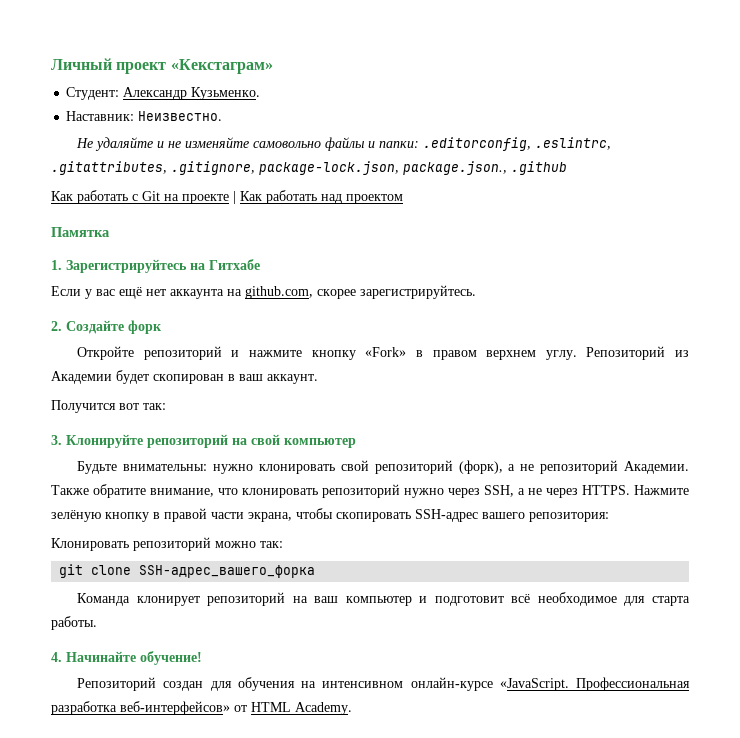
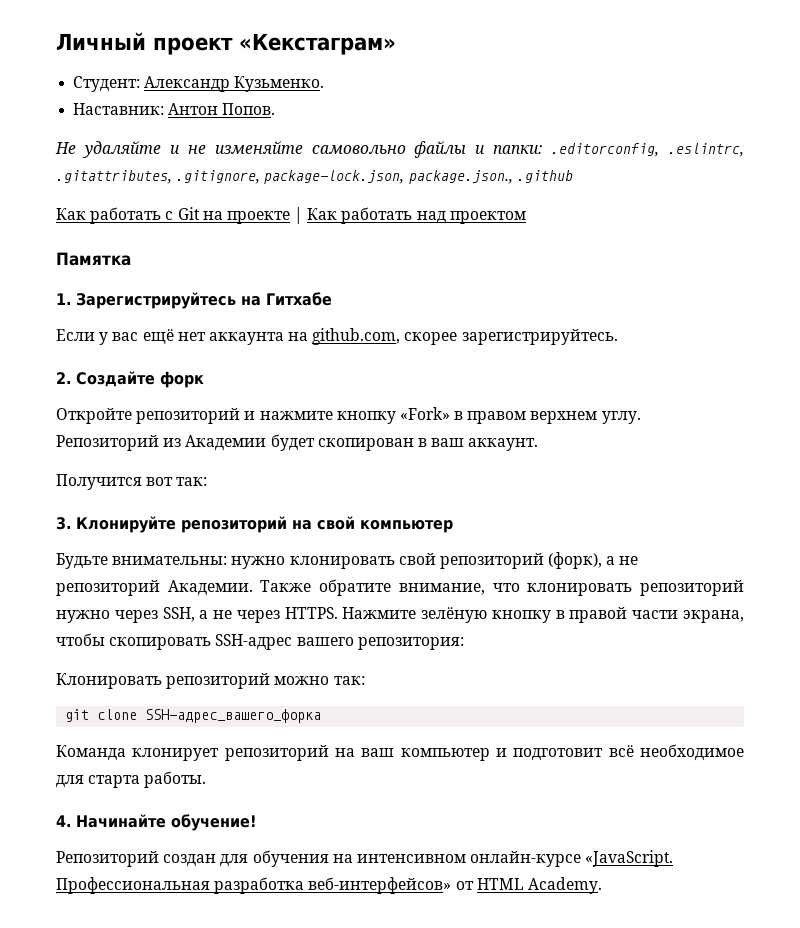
[138,111,223,121] Неизвестно. -> [168,103,276,115] Антон Попов.

